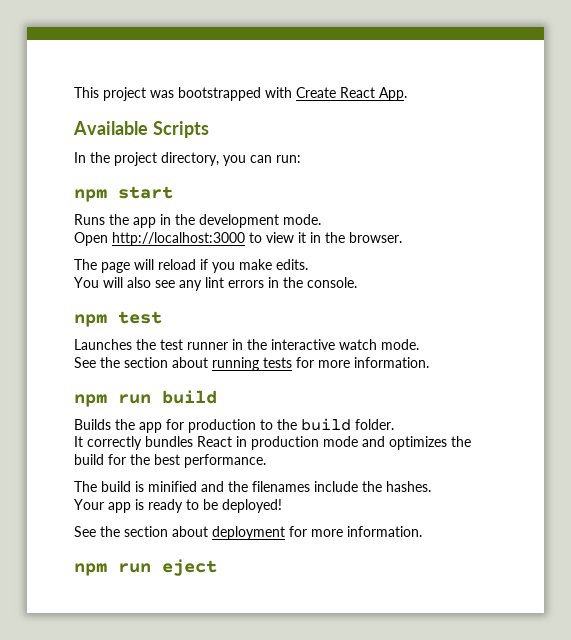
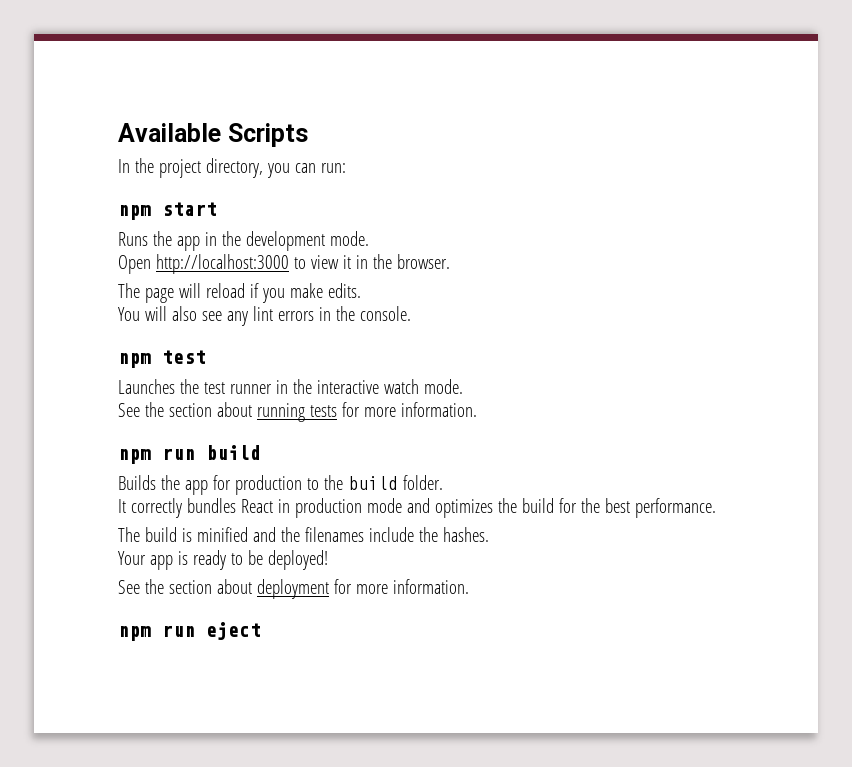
[74,87,407,101] This project was bootstrapped with Create React App. // -> (118, 132) none

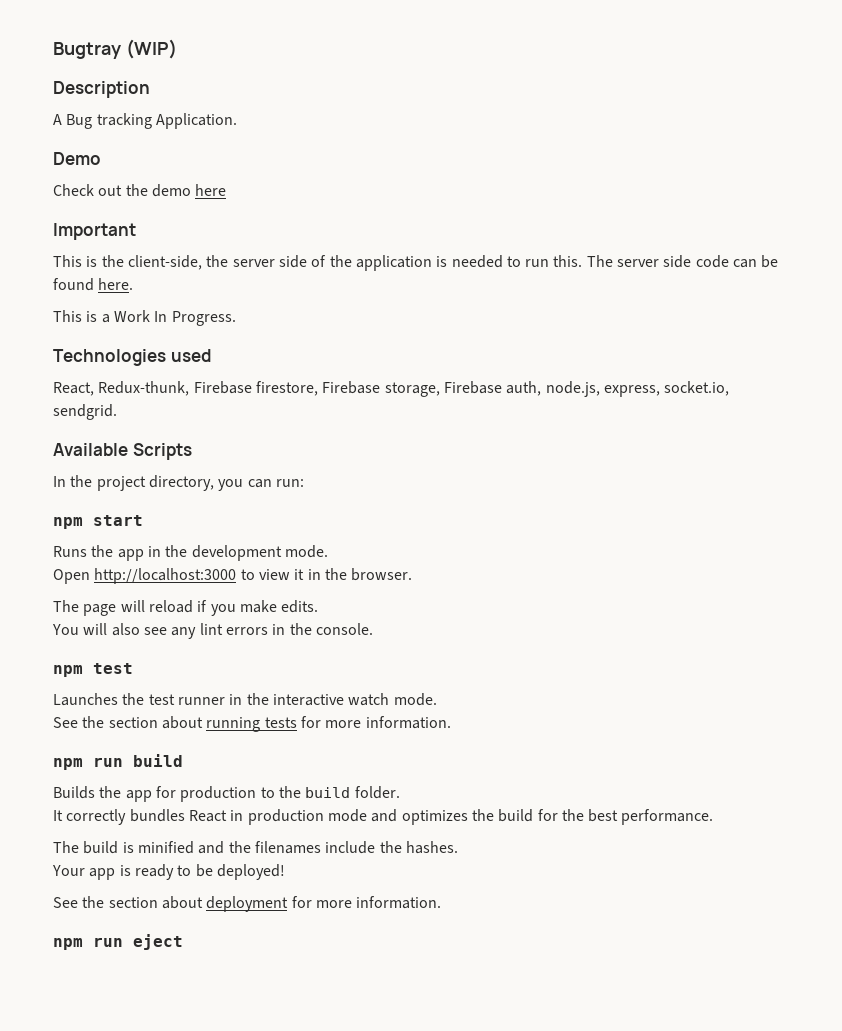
(118, 132) none -> [53,39,177,59] [53,81,150,98] [53,113,237,129] [53,152,101,165] [53,184,227,197] [53,223,136,240] [53,255,779,271] [53,278,134,291] [53,310,236,326] [53,349,211,366] [53,381,730,397] [53,404,117,420] Bugtray (WIP) // Description // A Bug tracking Application. // Demo // Check out the demo here // Important // This is the client-side, the server side of the application is needed to run this. The server side code can be found here. // This is a Work In Progress. // Technologies used // React, Redux-thunk, Firebase firestore, Firebase storage, Firebase auth, node.js, express, socket.io, sendgrid. //

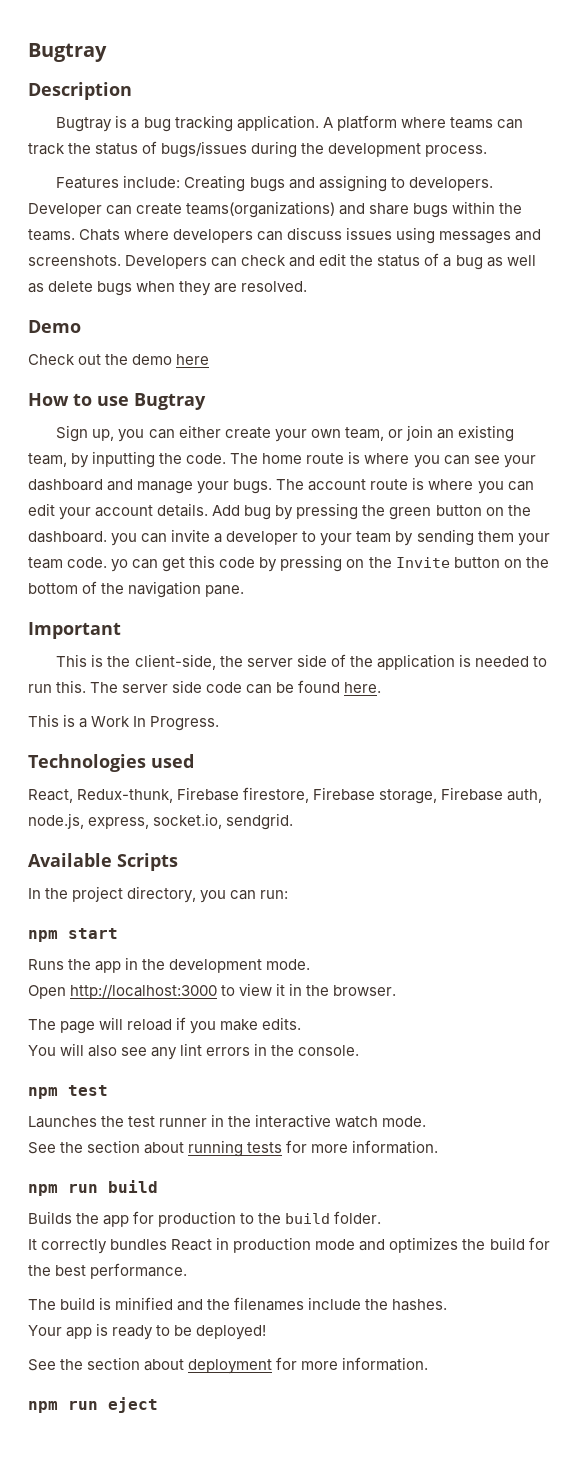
[53,39,177,59] Bugtray (WIP) -> [28,43,107,62] Bugtray
[53,113,237,129] A Bug tracking Application. -> [56,115,523,132] [28,141,488,158] [56,175,493,192] [28,201,523,218] [28,227,542,244] [28,253,536,270] [28,281,308,296] Bugtray is a bug tracking application. A platform where teams can track the status of bugs/issues during the development process. // Features include: Creating bugs and assigning to developers. Developer can create teams(organizations) and share bugs within the teams. Chats where developers can discuss issues using messages and screenshots. Developers can check and edit the status of a bug as well as delete bugs when they are resolved.
(227, 190) none -> [28,393,206,410] [56,425,514,442] [28,451,536,468] [28,477,534,494] [28,503,531,520] [28,529,550,546] [28,555,549,572] [28,581,245,598] // How to use Bugtray // Sign up, you can either create your own team, or join an existing team, by inputting the code. The home route is where you can see your dashboard and manage your bugs. The account route is where you can edit your account details. Add bug by pressing the green button on the dashboard. you can invite a developer to your team by sending them your team code. yo can get this code by pressing on the Invite button on the bottom of the navigation pane.

